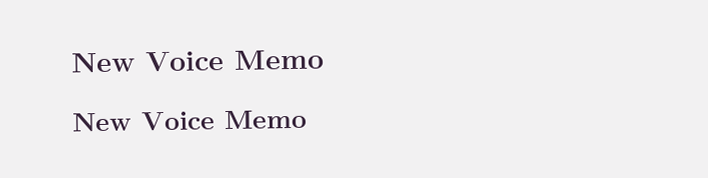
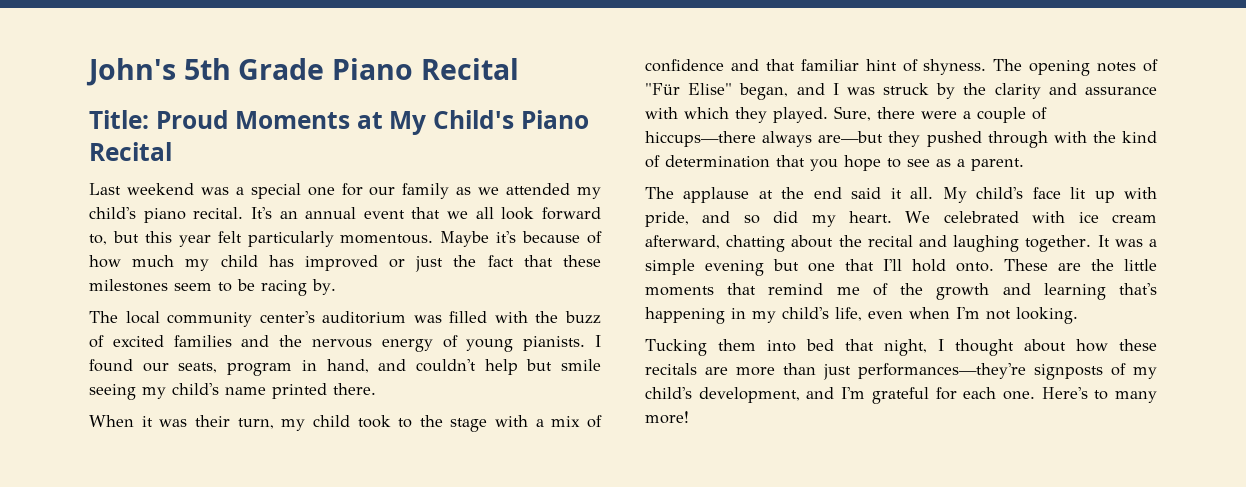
[71,49,324,73] [72,109,307,132] New Voice Memo // New Voice Memo -> [86,58,519,86] [89,110,589,135] [89,142,172,161] [89,183,601,199] [89,207,601,223] [89,231,602,247] [89,255,601,272] [89,279,336,296] [89,311,601,327] [89,335,601,352] [89,359,601,376] [89,383,376,400] [89,415,603,432] [645,59,1158,76] [645,83,1157,100] [645,106,1047,123] [645,131,1157,148] [645,155,1024,171] [645,187,1157,203] [645,211,1157,227] [645,235,1157,252] [645,259,1157,276] [645,283,1157,300] [645,307,1078,324] [645,339,1157,356] [645,363,1157,380] [645,387,1157,404] [645,411,689,424] John's 5th Grade Piano Recital // Title: Proud Moments at My Child's Piano Recital // Last weekend was a special one for our family as we attended my child's piano recital. It's an annual event that we all look forward to, but this year felt particularly momentous. Maybe it's because of how much my child has improved or just the fact that these milestones seem to be racing by. // The local community center's auditorium was filled with the buzz of excited families and the nervous energy of young pianists. I found our seats, program in hand, and couldn't help but smile seeing my child's name printed there. // When it was their turn, my child took to the stage with a mix of confidence and that familiar hint of shyness. The opening notes of "Für Elise" began, and I was struck by the clarity and assurance with which they played. Sure, there were a couple of hiccups—there always are—but they pushed through with the kind of determination that you hope to see as a parent. // The applause at the end said it all. My child's face lit up with pride, and so did my heart. We celebrated with ice cream afterward, chatting about the recital and laughing together. It was a simple evening but one that I'll hold onto. These are the little moments that remind me of the growth and learning that's happening in my child's life, even when I'm not looking. // Tucking them into bed that night, I thought about how these recitals are more than just performances—they're signposts of my child's development, and I'm grateful for each one. Here's to many more!

